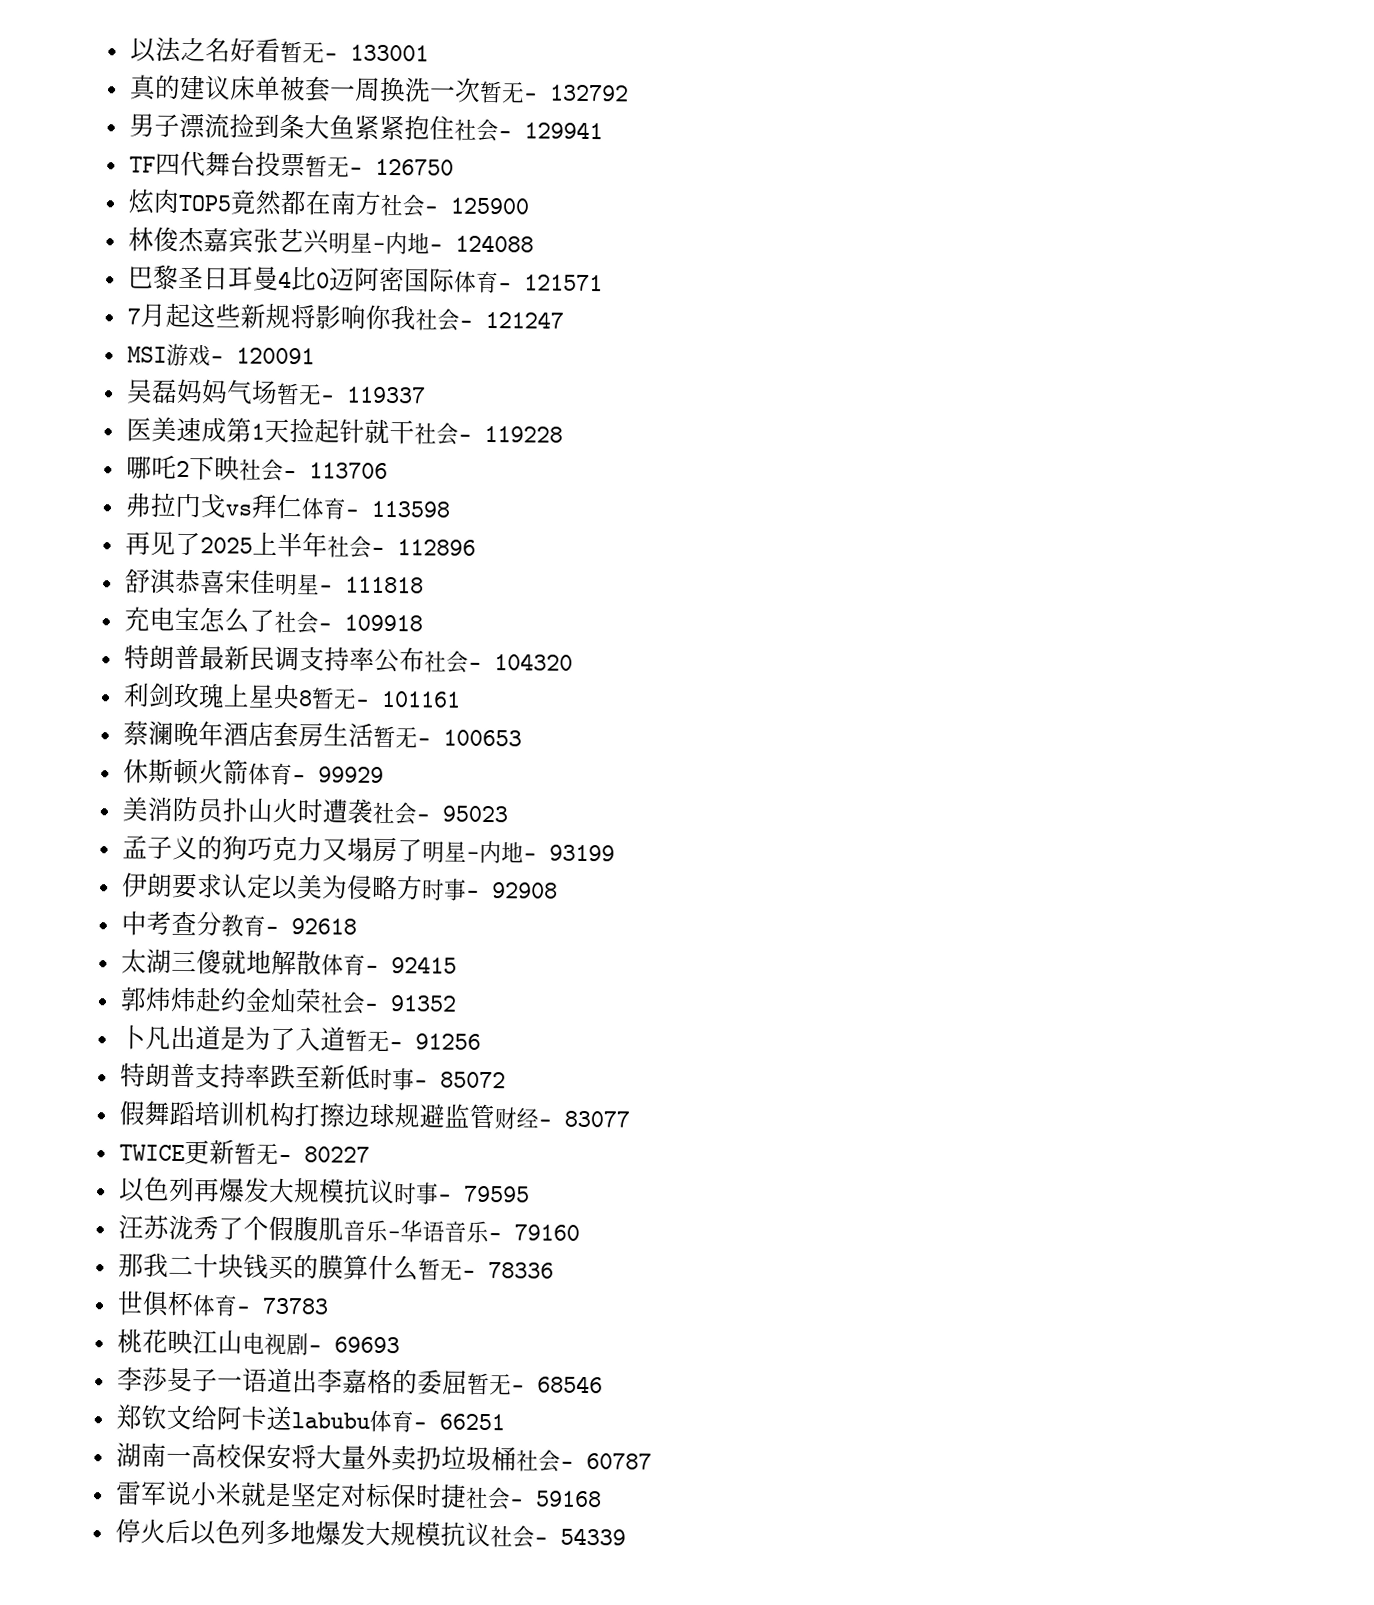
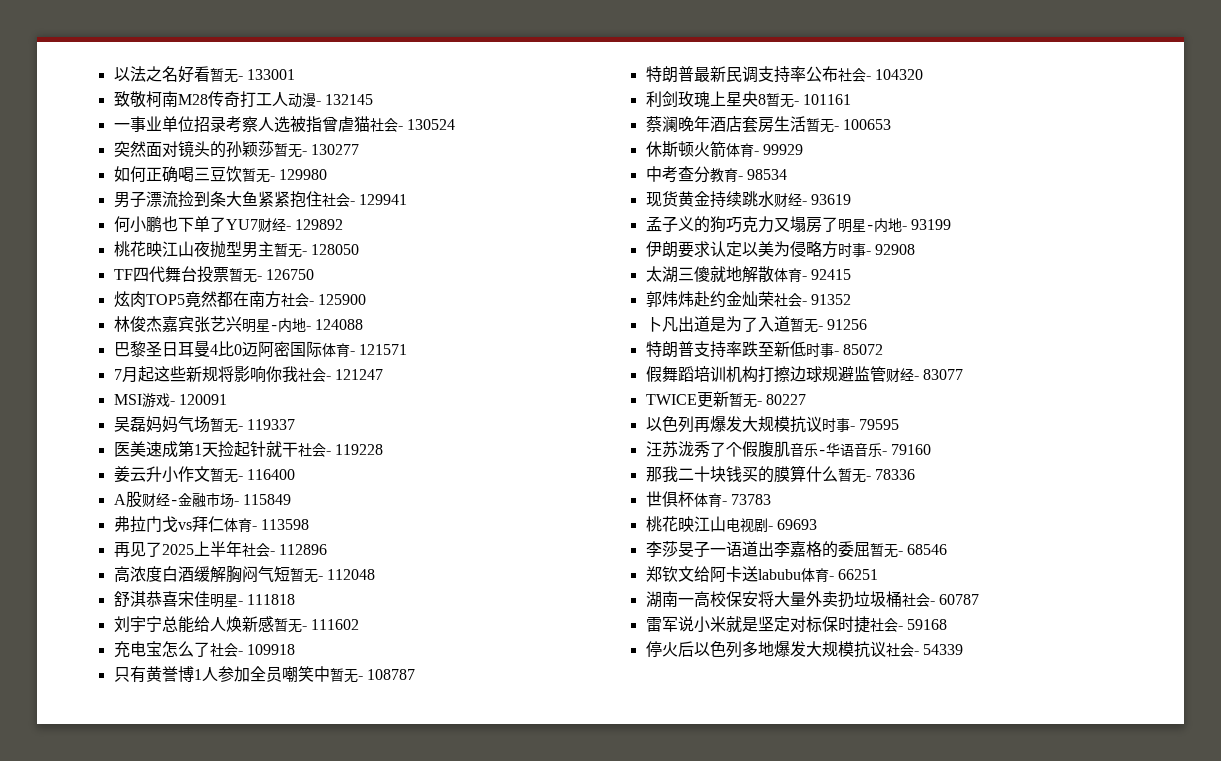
[128,74,629,104] 真的建议床单被套一周换洗一次暂无- 132792 -> [113,91,373,108] [113,116,455,133] [113,140,359,158] [113,166,327,183] 致敬柯南M28传奇打工人动漫- 132145 // 一事业单位招录考察人选被指曾虐猫社会- 130524 // 突然面对镜头的孙颖莎暂无- 130277 // 如何正确喝三豆饮暂无- 129980
(603, 130) none -> [113,216,343,233] [113,241,359,258] // 何小鹏也下单了YU7财经- 129892 // 桃花映江山夜抛型男主暂无- 128050
[125,454,388,482] 哪吒2下映社会- 113706 -> [113,466,295,483] [113,491,291,508] 姜云升小作文暂无- 116400 // A股财经-金融市场- 115849
(476, 547) none -> [113,566,375,583] // 高浓度白酒缓解胸闷气短暂无- 112048
(424, 585) none -> [113,616,359,633] // 刘宇宁总能给人焕新感暂无- 111602
(423, 623) none -> [113,666,415,683] // 只有黄誉博1人参加全员嘲笑中暂无- 108787
[121,796,508,826] 美消防员扑山火时遭袭社会- 95023 -> [645,166,787,183] [645,191,851,208] 中考查分教育- 98534 // 现货黄金持续跳水财经- 93619
[120,910,357,937] // 中考查分教育- 92618 -> (915, 249) none

